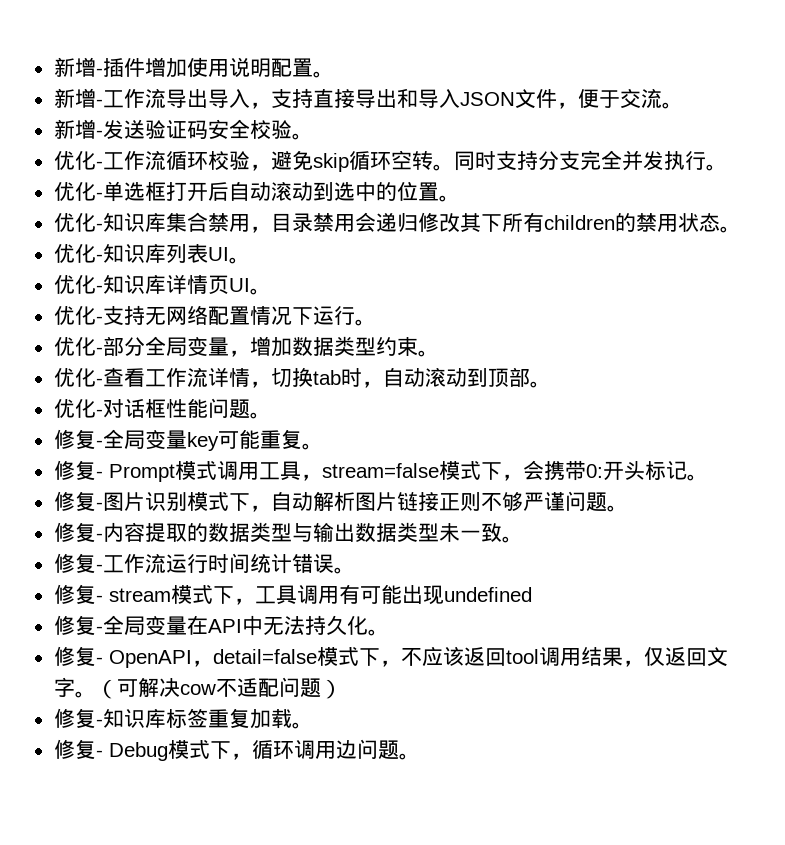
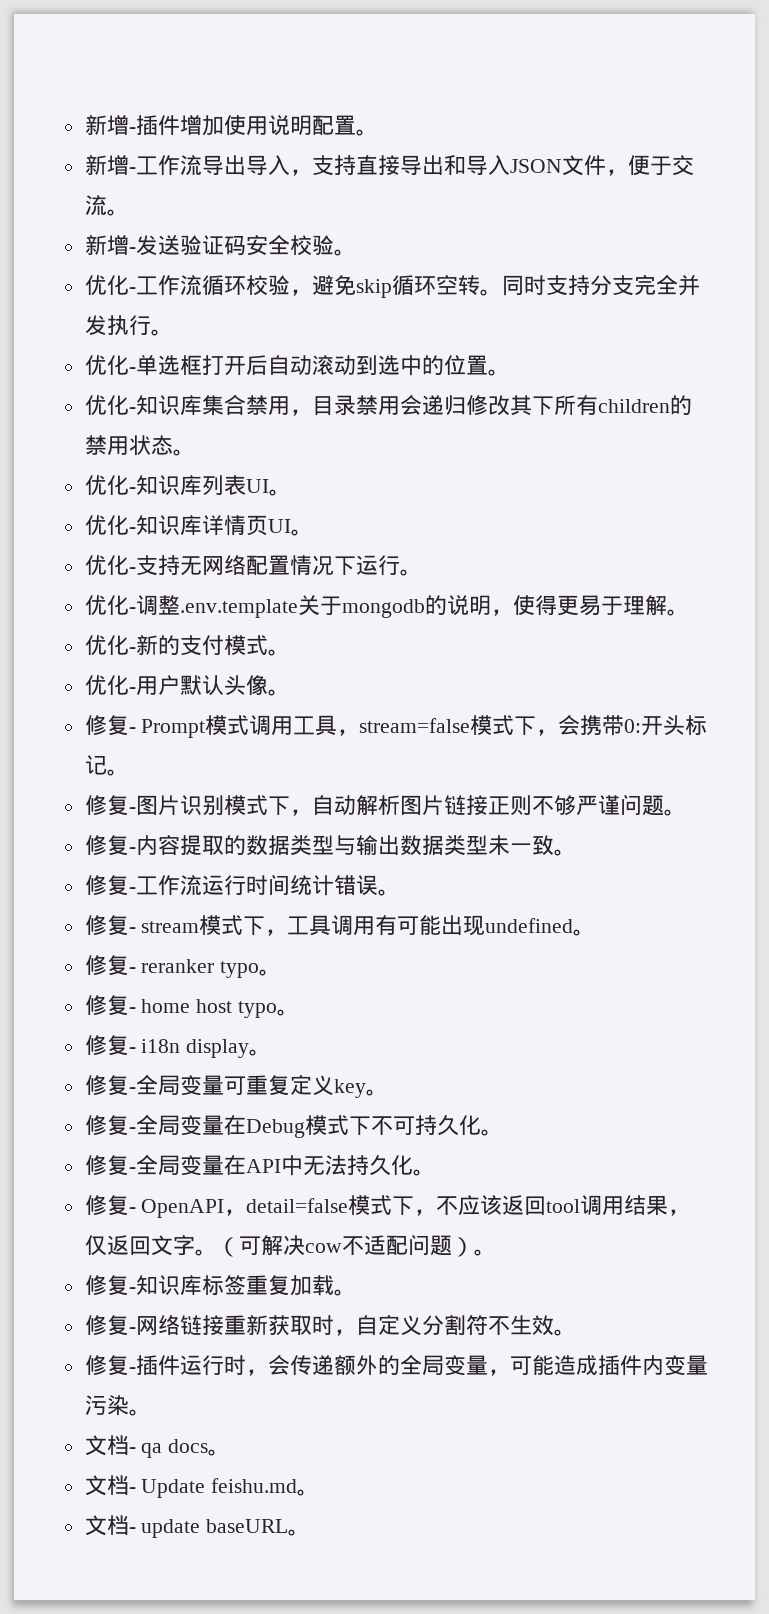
[102,336,439,357] [53,367,551,388] [53,398,271,419] [53,429,302,451] 部分全局变量，增加数据类型约束。 // 优化-查看工作流详情，切换tab时，自动滚动到顶部。 // 优化-对话框性能问题。 // 修复-全局变量key可能重复 -> [135,595,689,618] [84,635,290,656] [84,675,268,696] 调整.env.template关于mongodb的说明，使得更易于理解。 // 优化-新的支付模式。 // 优化-用户默认头像
(532, 594) none -> [573,929,596,936] [84,955,282,978] [84,995,300,1018] [84,1035,272,1058] [84,1075,388,1098] [84,1115,503,1138] 。 // 修复- reranker typo。 // 修复- home host typo。 // 修复- i18n display。 // 修复-全局变量可重复定义key。 // 修复-全局变量在Debug模式下不可持久化。
(342, 689) none -> [473,1249,496,1256] 。
[108,739,399,761] Debug模式下，循环调用边问题 -> [135,1315,576,1336] [84,1355,708,1376] [84,1395,151,1416] [84,1435,231,1458] [84,1475,320,1498] [84,1515,289,1538] 网络链接重新获取时，自定义分割符不生效。 // 修复-插件运行时，会传递额外的全局变量，可能造成插件内变量污染。 // 文档- qa docs。 // 文档- Update feishu.md。 // 文档- update baseURL

